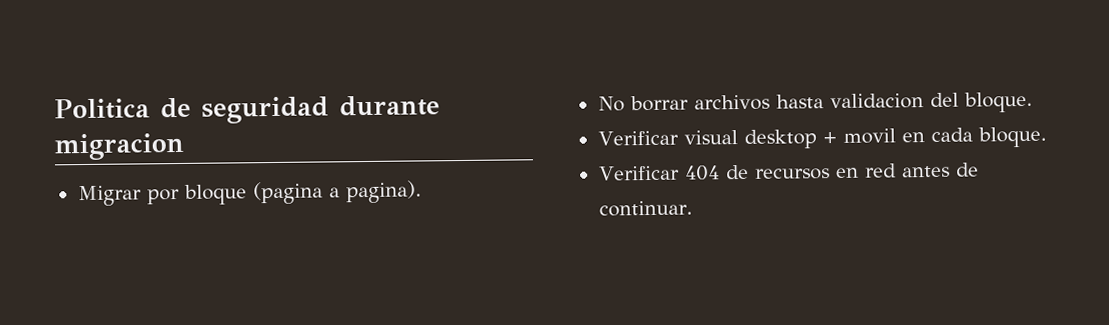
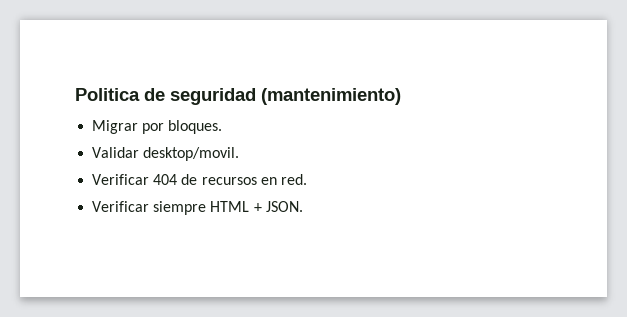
[338,95,440,117] [54,132,184,161] durante migracion -> [261,88,401,105] (mantenimiento)
[183,180,422,205] [597,91,1033,113] [597,126,1047,149] bloque (pagina a pagina). // No borrar archivos hasta validacion del bloque. // Verificar visual desktop + movil en cada bloque. -> [168,120,223,134] [92,147,240,161] bloques. // Validar desktop/movil.
[864,162,979,178] [598,200,693,217] red antes de continuar. -> [280,174,307,185] [92,201,303,215] red. // Verificar siempre HTML + JSON.

